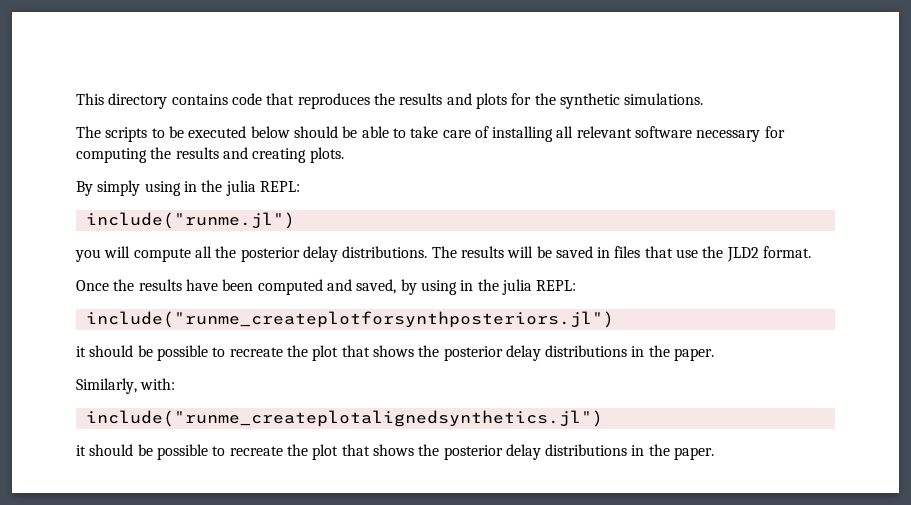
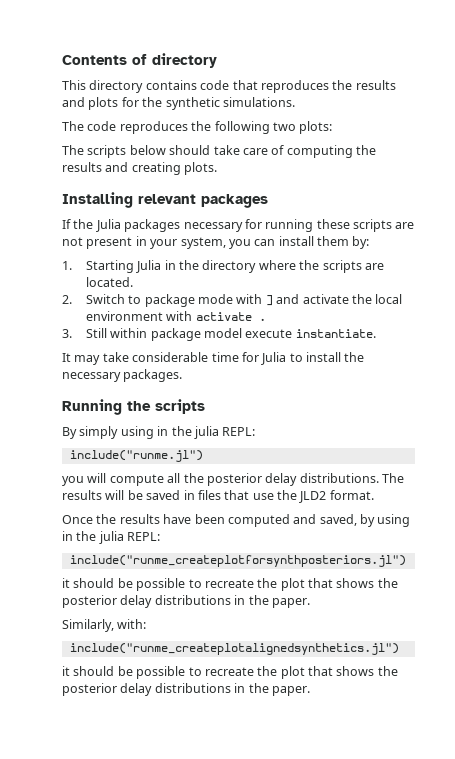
(76, 99) none -> [62,53,217,68] Contents of directory //
[105,126,785,142] scripts to be executed below should be able to take care of installing all relevant software necessary for -> [87,121,333,134] [62,145,285,158] code reproduces the following two plots: // The scripts below should take care of
(344, 155) none -> [62,192,268,208] [62,219,415,232] [62,236,370,249] [62,260,384,273] [85,277,133,287] [62,294,403,307] [85,311,266,321] [62,328,376,341] [62,352,365,365] [62,369,183,382] [62,399,205,415] // Installing relevant packages // If the Julia packages necessary for running these scripts are not present in your system, you can install them by: // 1. Starting Julia in the directory where the scripts are located. // 2. Switch to package mode with ] and activate the local environment with activate . // 3. Still within package model execute instantiate. // It may take considerable time for Julia to install the necessary packages. // Running the scripts

